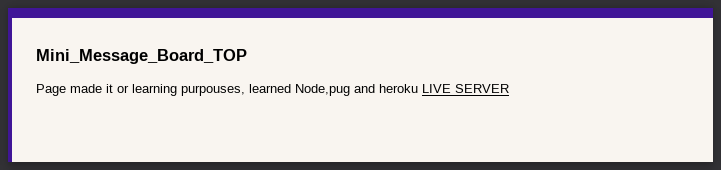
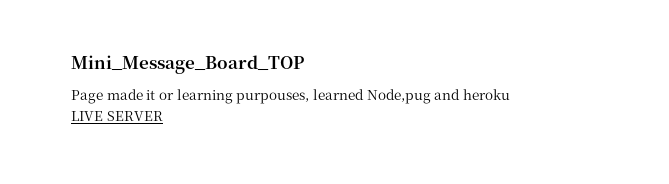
(418, 88) none -> (510, 94) //

